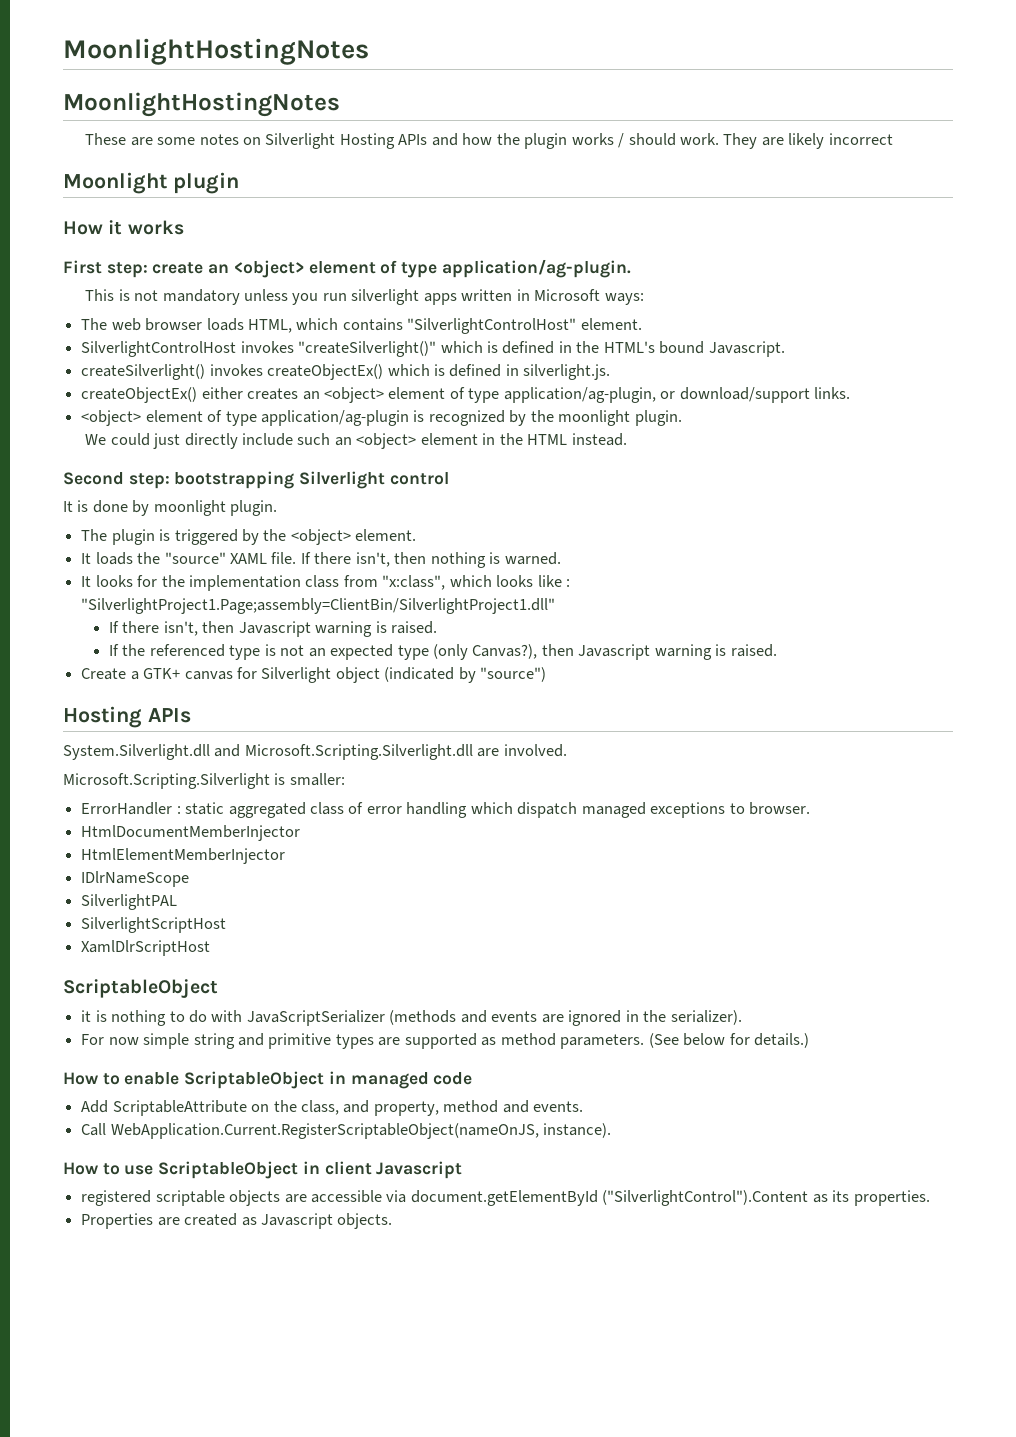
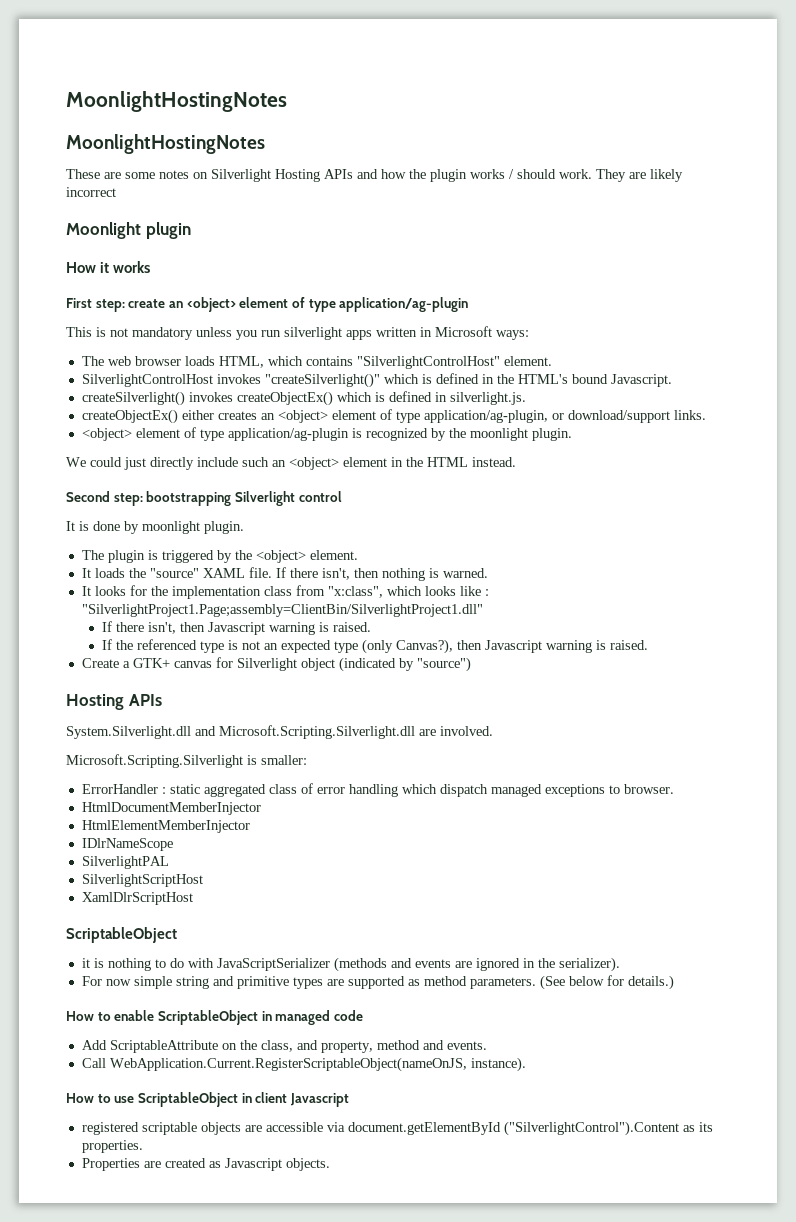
[441,259,631,278] application/ag-plugin. -> [339,297,469,312] application/ag-plugin

